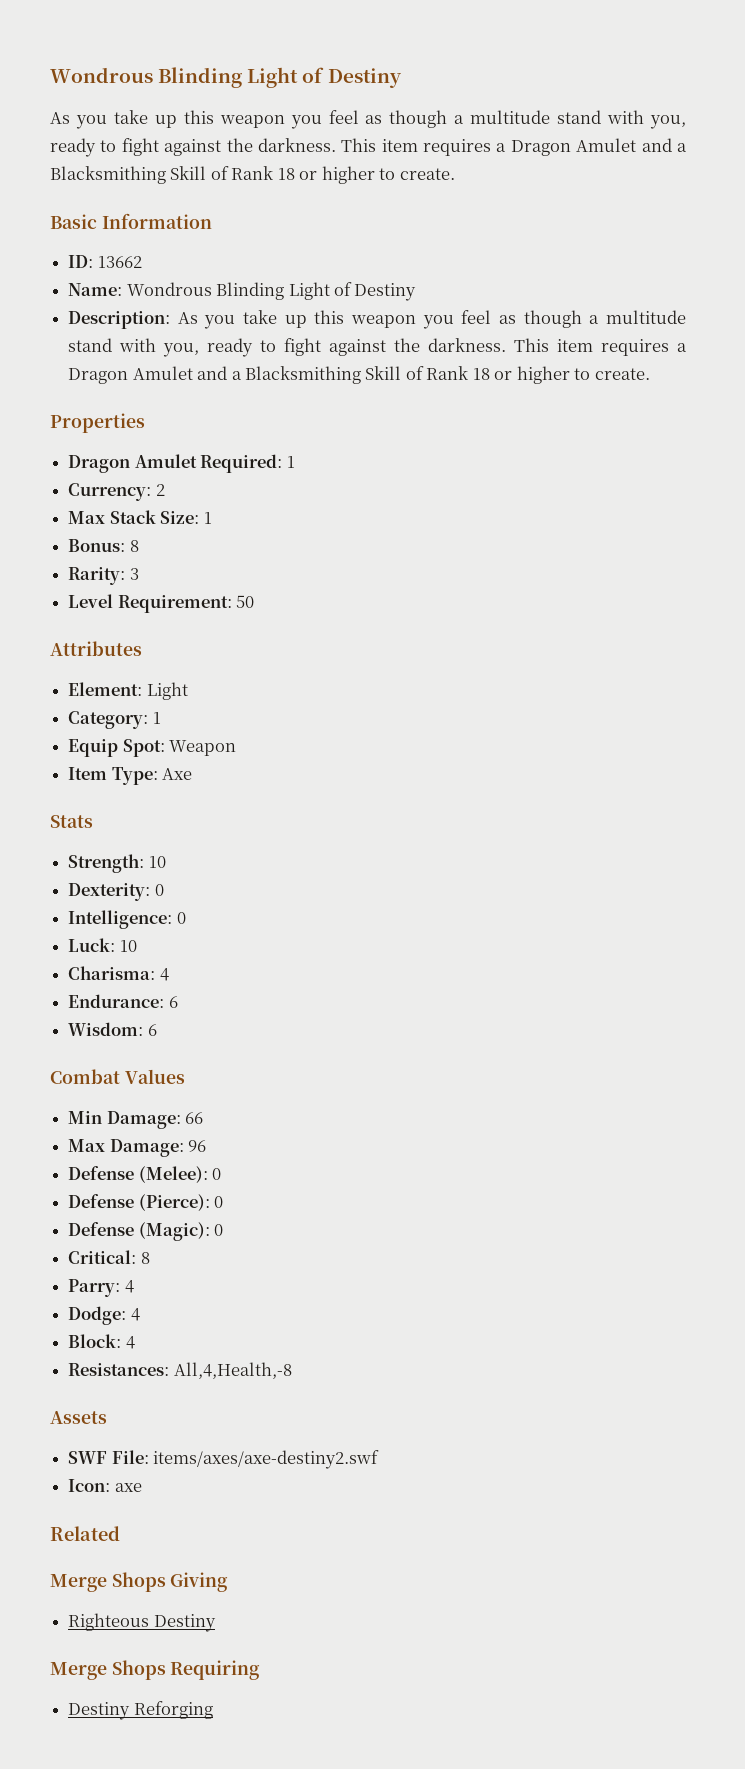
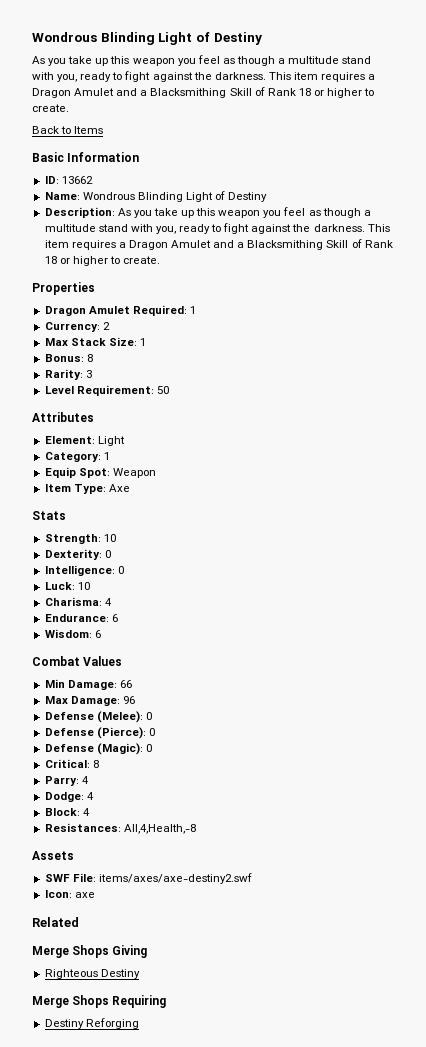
(455, 174) none -> [32,126,104,134] // Back to Items

